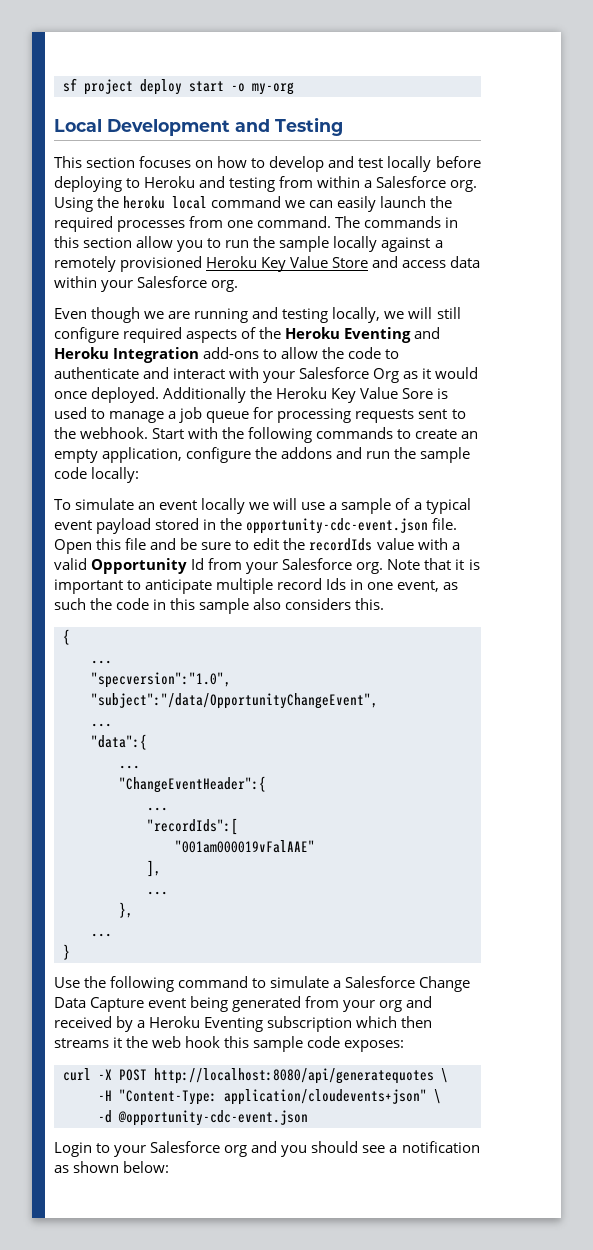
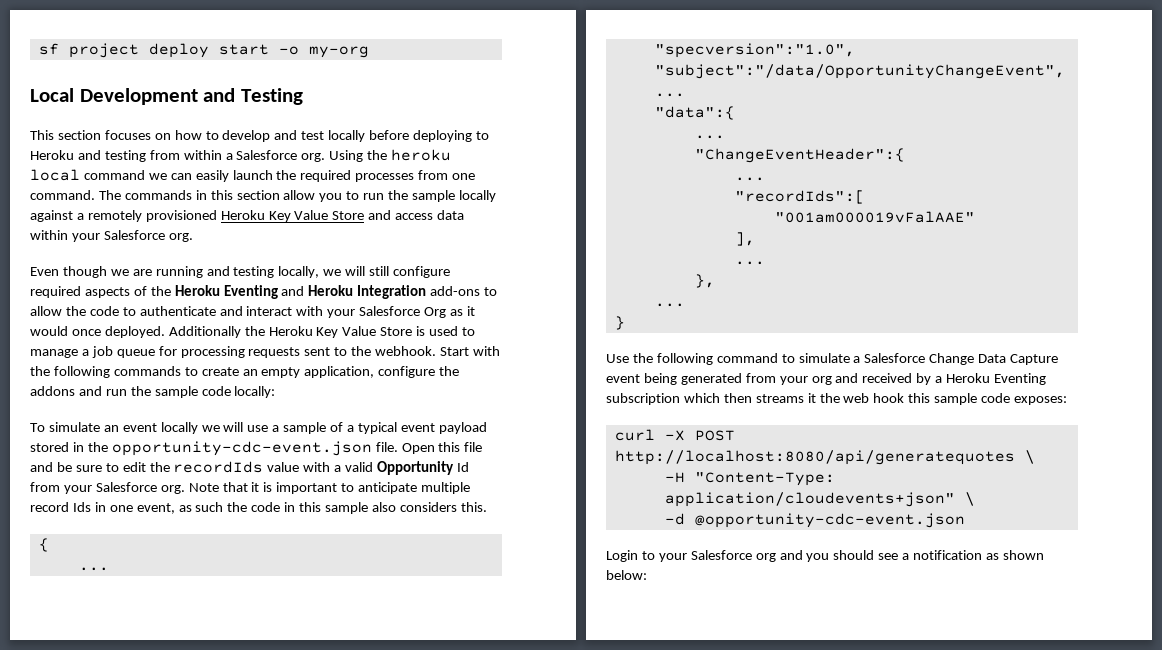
[402,388,434,399] Sore -> [380,327,413,336] Store

